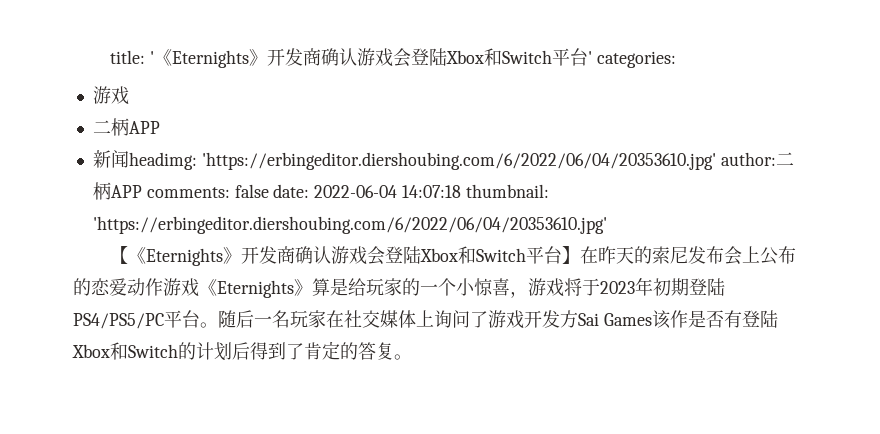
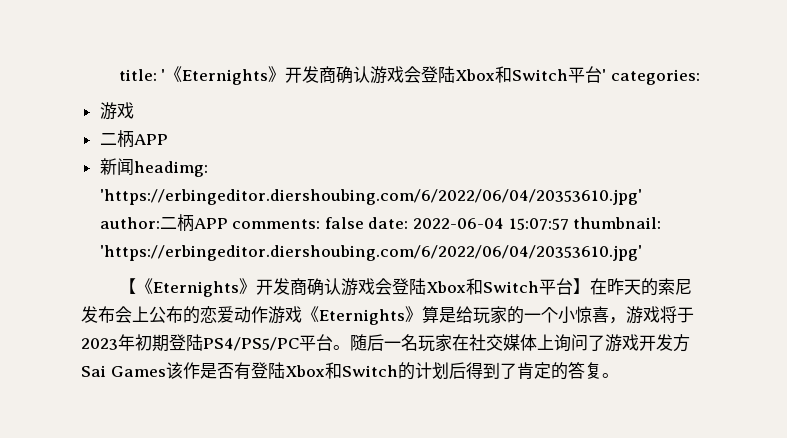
[402,185,462,198] 14:07:18 -> [508,218,569,230] 15:07:57

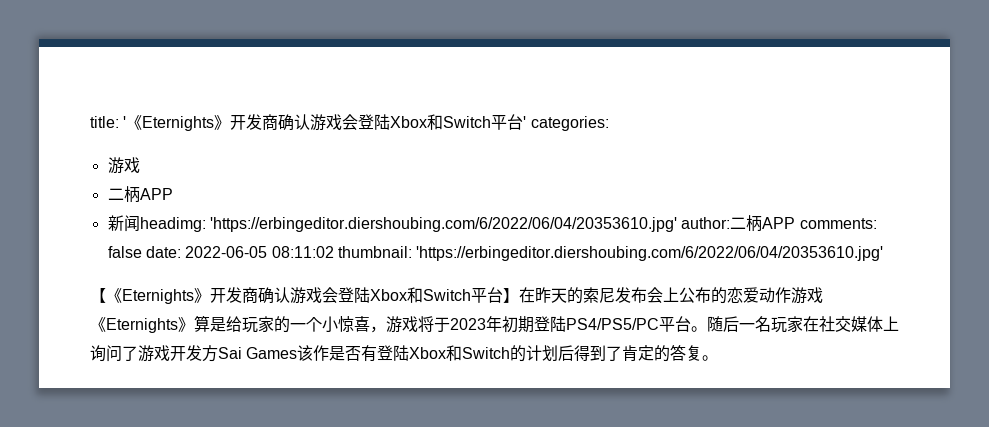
[413,218,569,230] 2022-06-04 15:07:57 -> [185,246,334,258] 2022-06-05 08:11:02

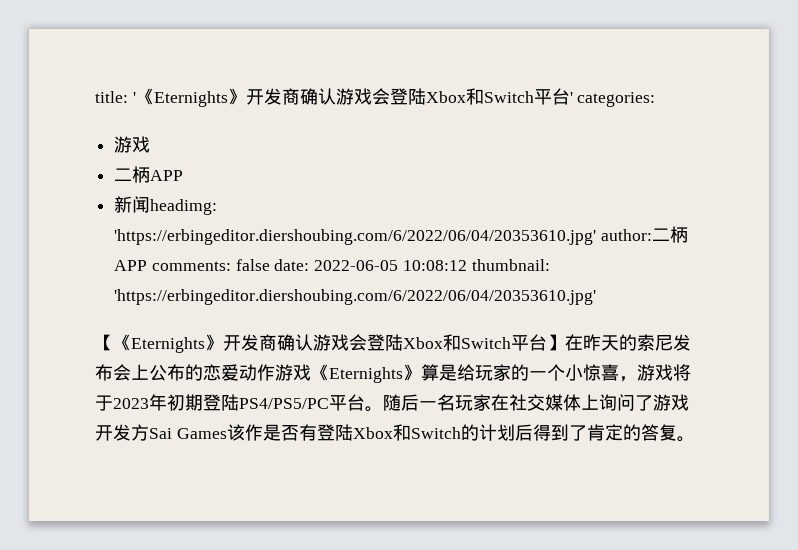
[271,246,334,258] 08:11:02 -> [402,260,467,271] 10:08:12

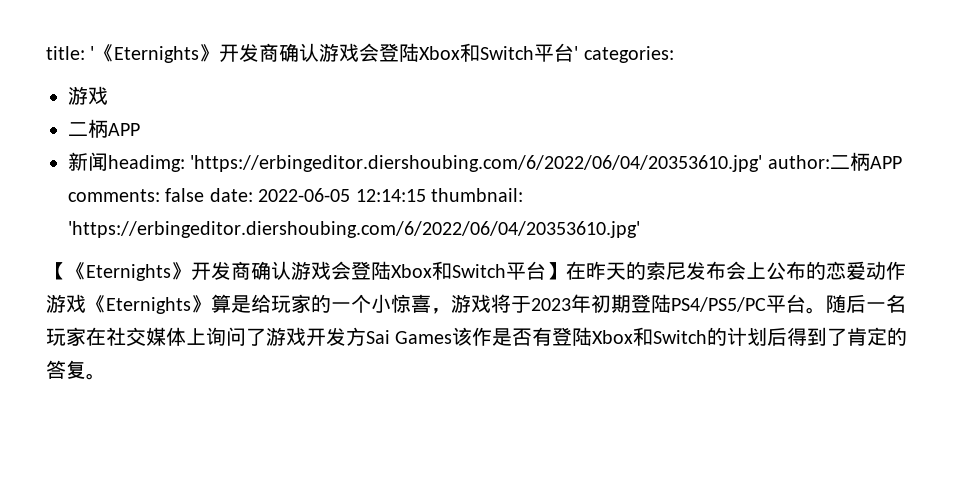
[402,260,467,271] 10:08:12 -> [355,189,426,202] 12:14:15

